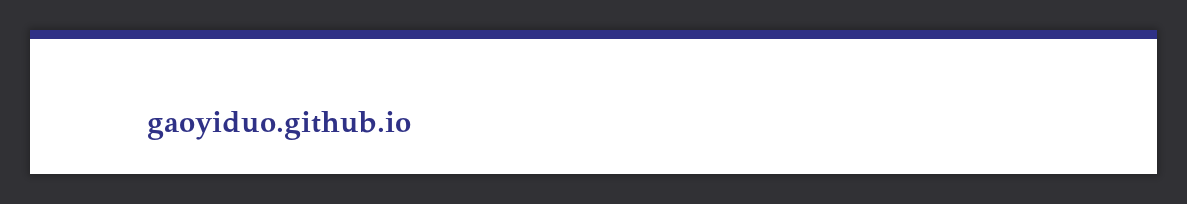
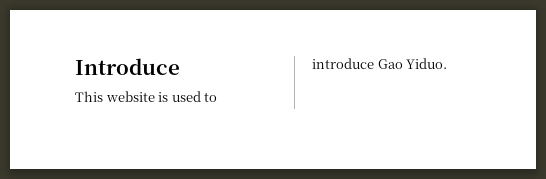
[147,111,411,140] gaoyiduo.github.io -> [75,58,180,75] [75,91,218,102] [312,58,448,69] Introduce // This website is used to introduce Gao Yiduo.

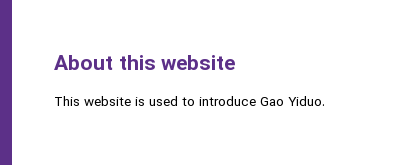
[75,58,180,75] Introduce -> [54,55,236,70] About this website

